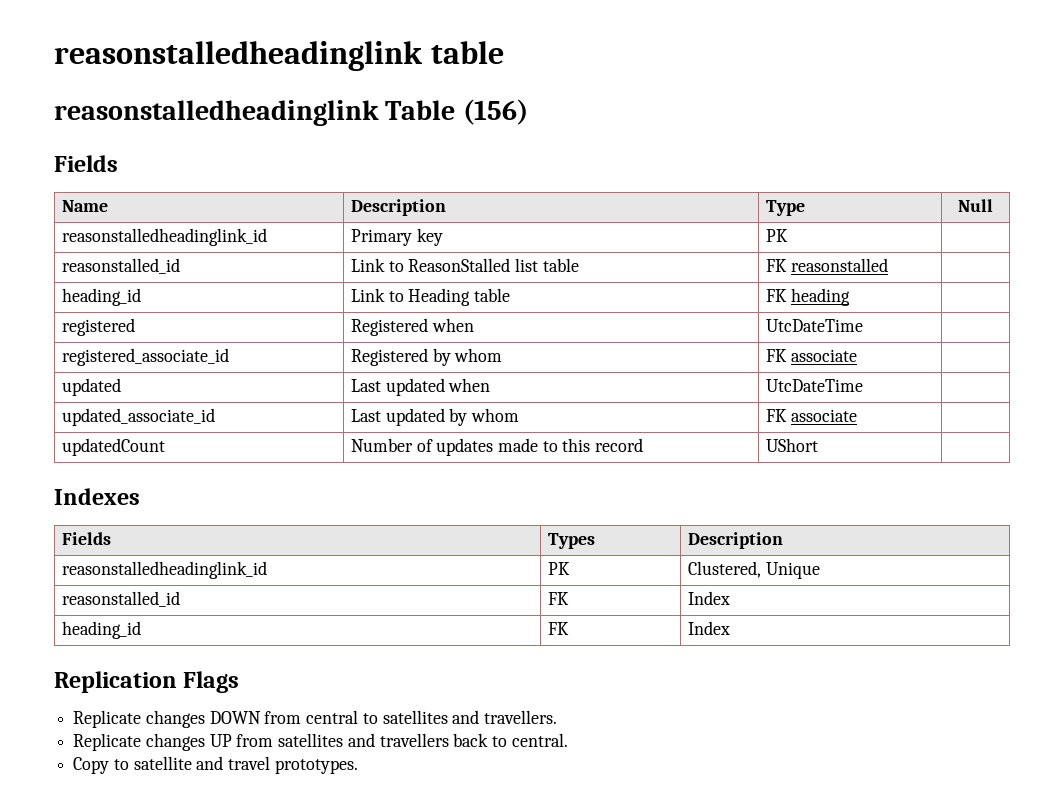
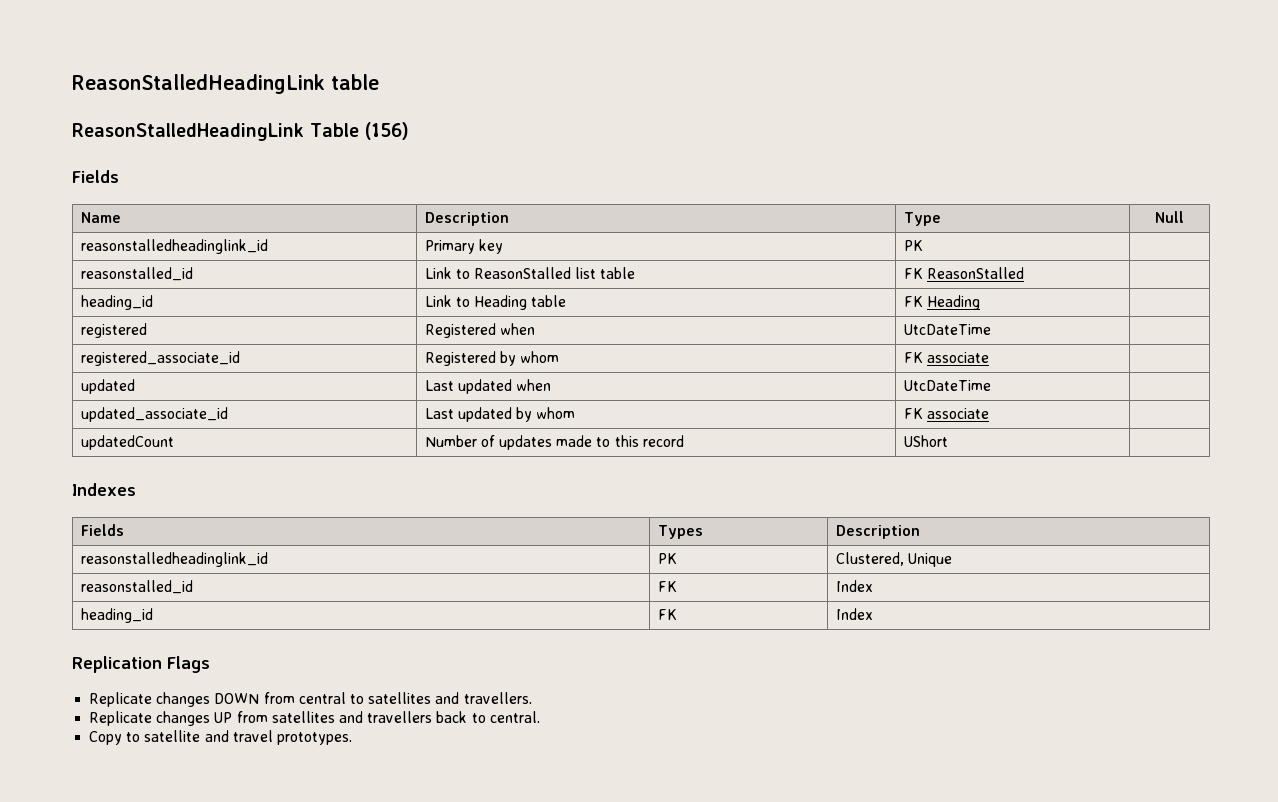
[54,41,423,71] reasonstalledheadinglink -> [72,74,325,94] ReasonStalledHeadingLink
[54,100,379,126] reasonstalledheadinglink -> [72,123,304,141] ReasonStalledHeadingLink
[790,258,888,272] reasonstalled -> [926,267,1024,279] ReasonStalled
[790,288,850,306] heading -> [926,295,980,310] Heading

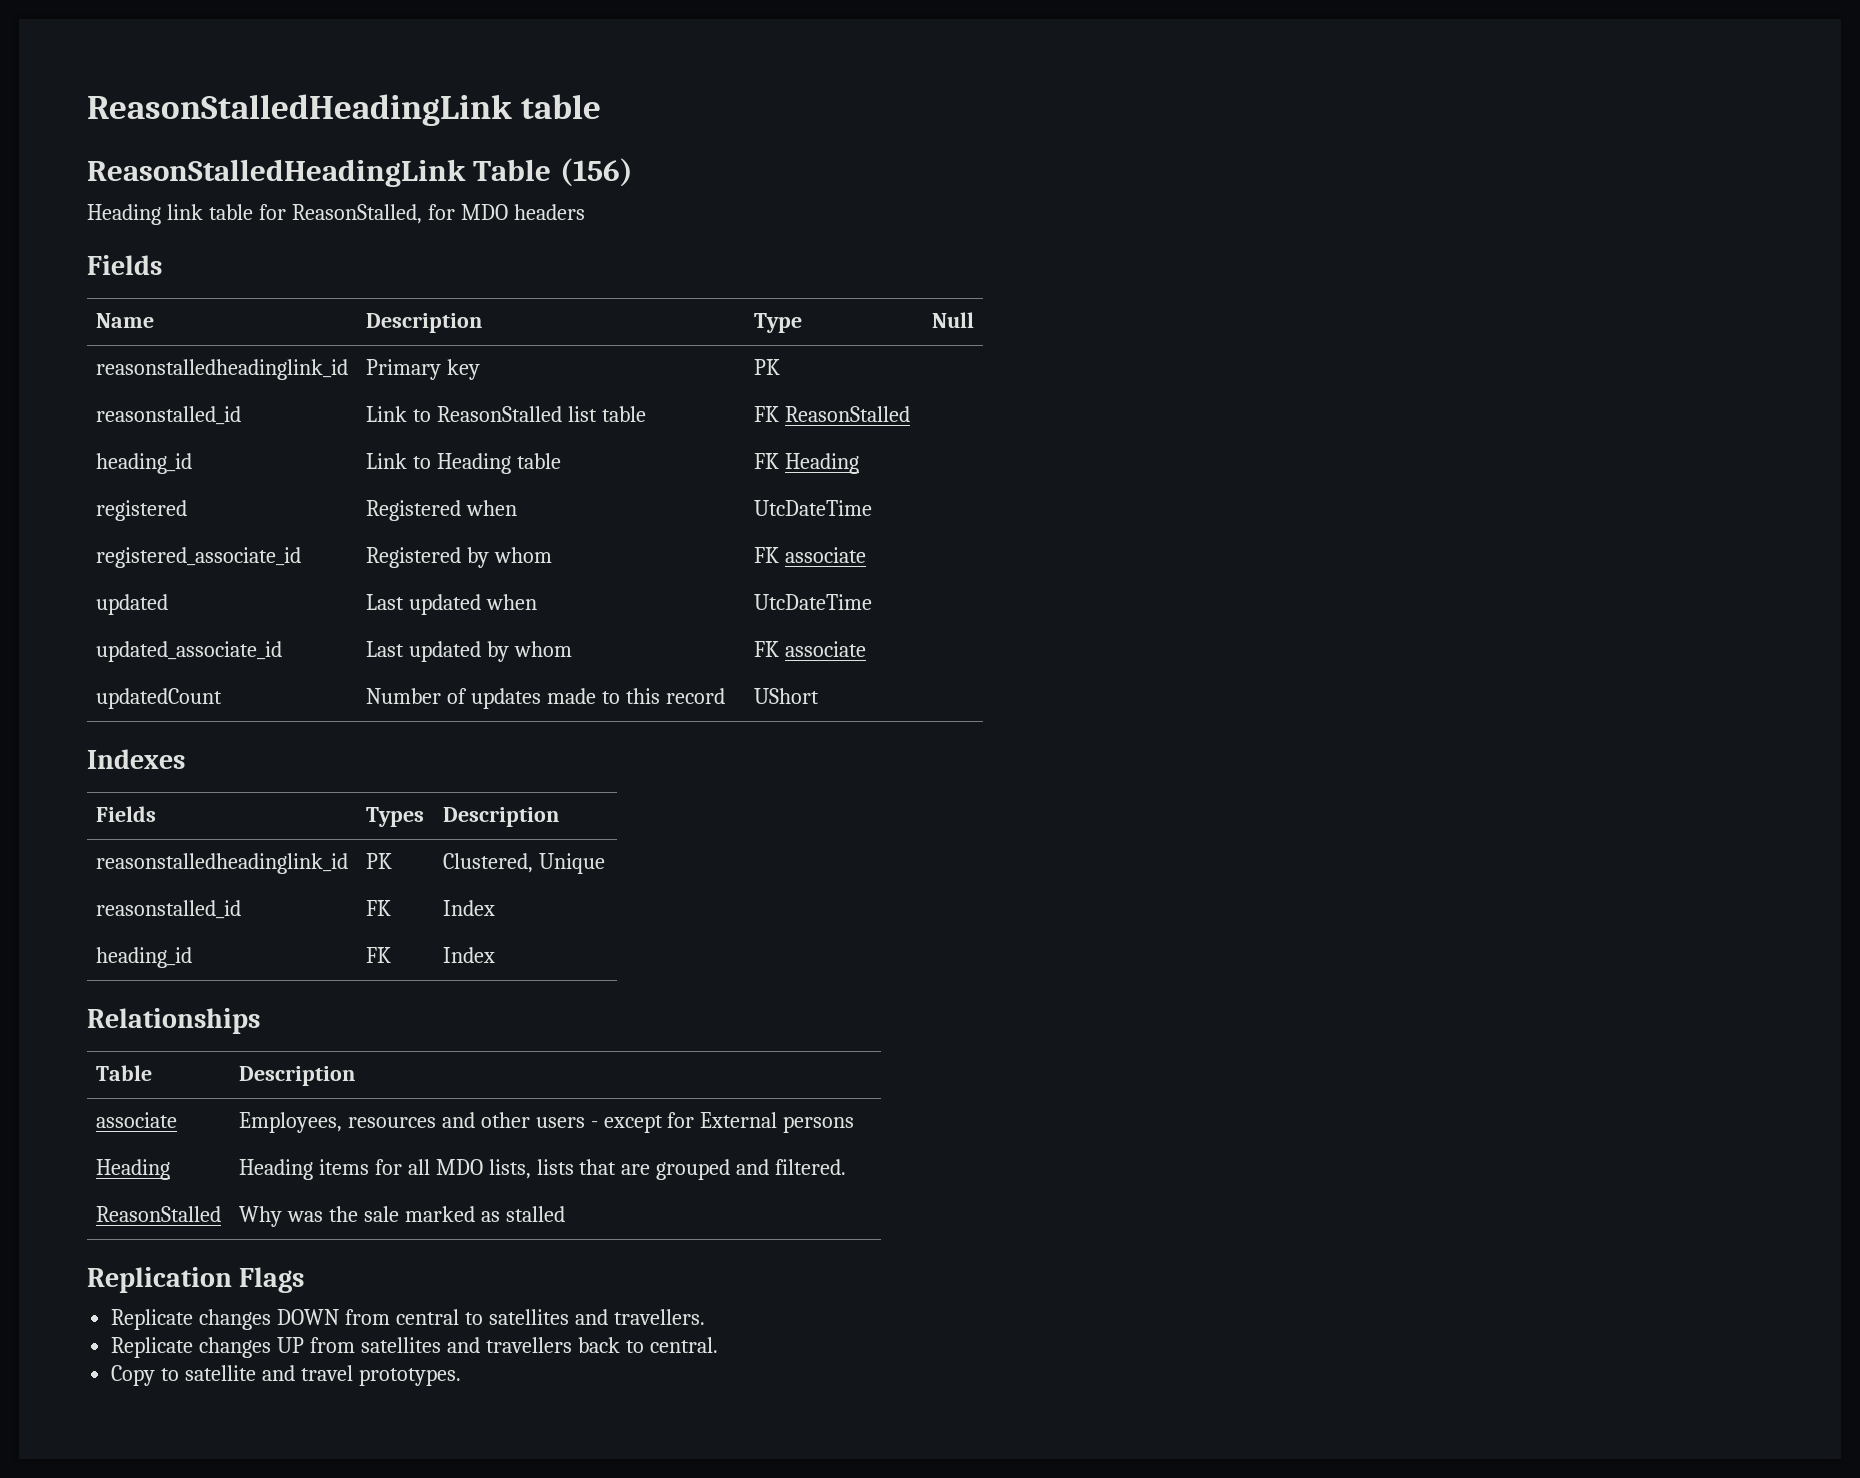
(409, 131) none -> [87,204,585,225] // Heading link table for ReasonStalled, for MDO headers
(873, 614) none -> [87,1008,260,1034] [95,1065,152,1081] [238,1066,355,1086] [95,1112,177,1128] [238,1112,855,1133] [95,1159,170,1180] [238,1159,847,1180] [95,1206,221,1222] [238,1206,565,1227] // Relationships // Table | Description // associate | Employees, resources and other users - except for External persons // Heading | Heading items for all MDO lists, lists that are grouped and filtered. // ReasonStalled | Why was the sale marked as stalled

